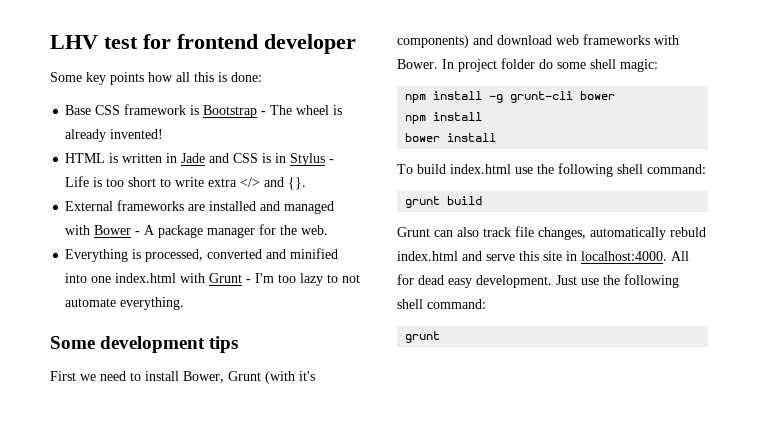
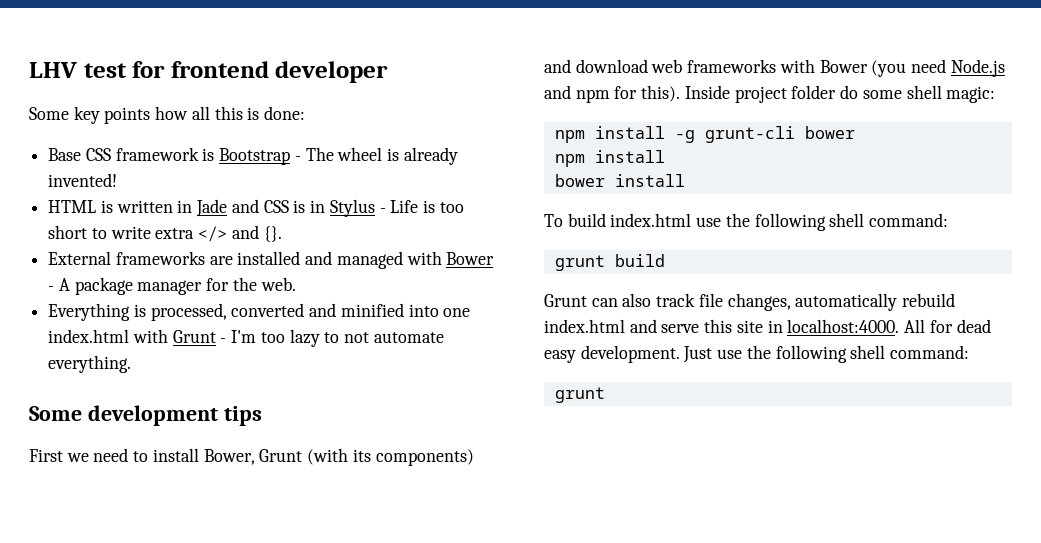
[299,371,315,381] it's -> [352,449,371,462] its
[397,59,454,69] Bower. In -> [819,59,1005,77] [544,85,730,103] Bower (you need Node.js and npm for this). Inside
[670,227,706,237] rebuld -> [902,293,956,307] rebuild

